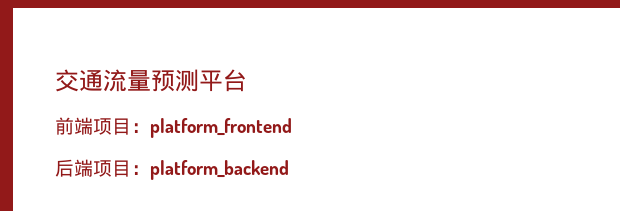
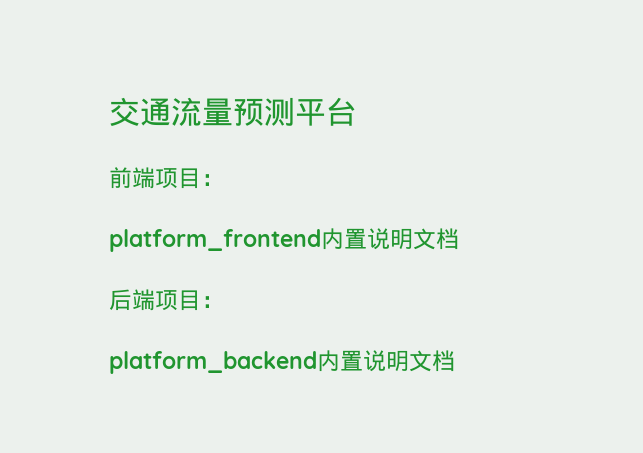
(150, 128) none -> (224, 180) //
(292, 128) none -> [321,228,459,250] 内置说明文档
[150,160,289,180] platform_backend -> [109,350,455,374] // platform_backend内置说明文档

